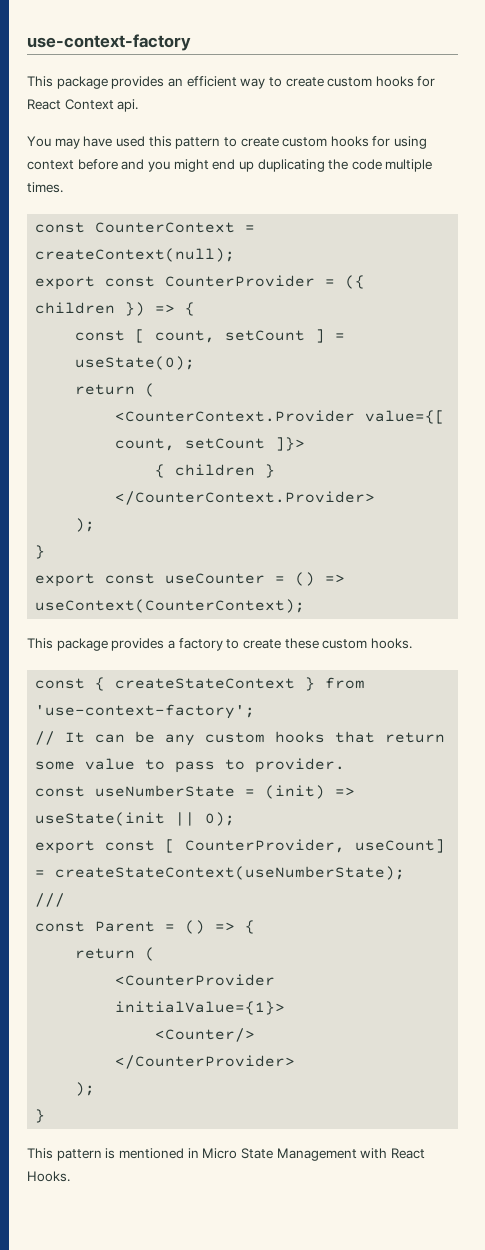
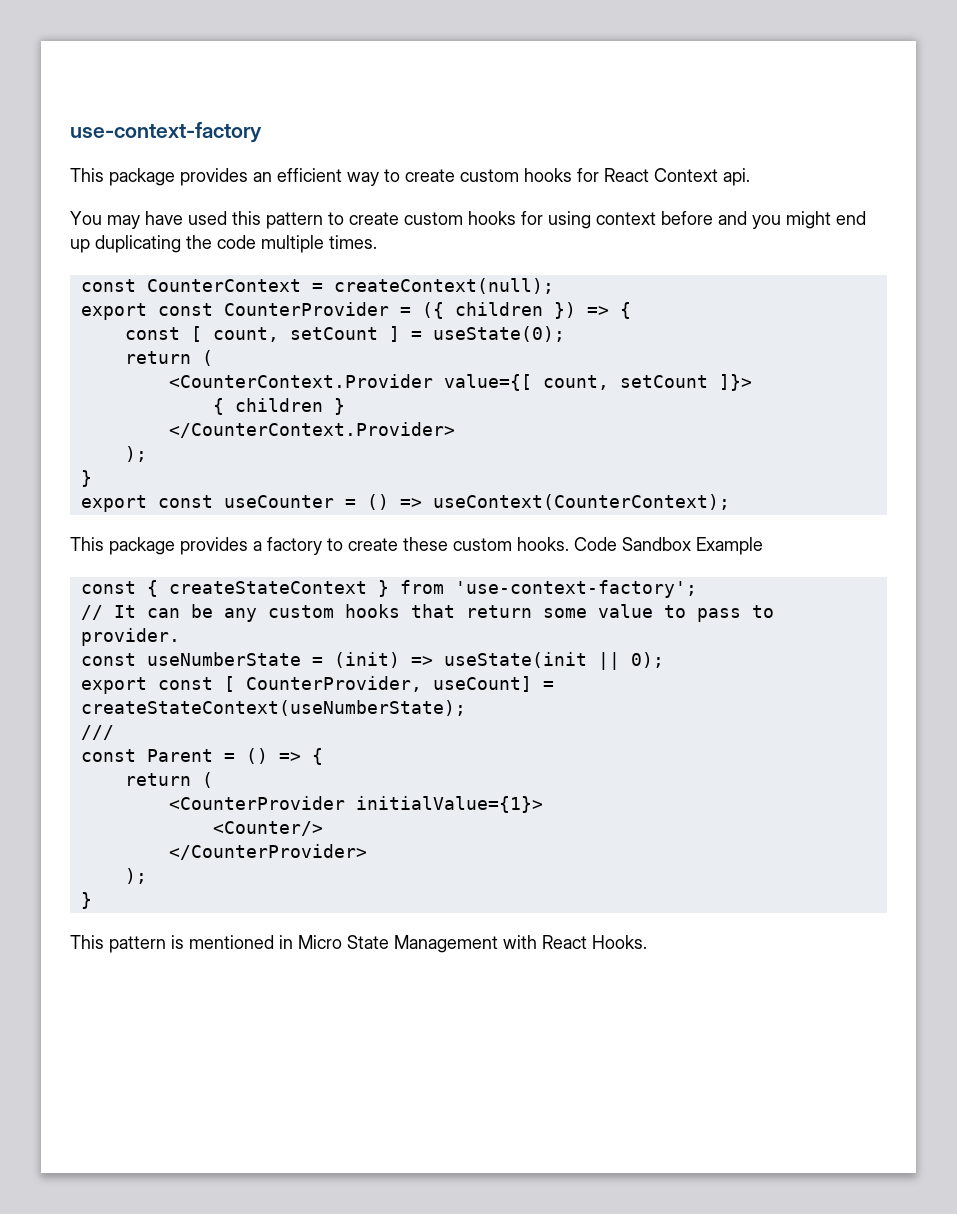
(412, 643) none -> [574,537,763,555] Code Sandbox Example

